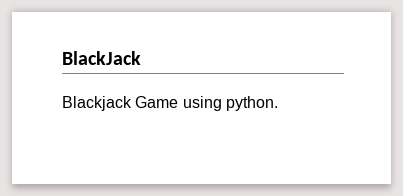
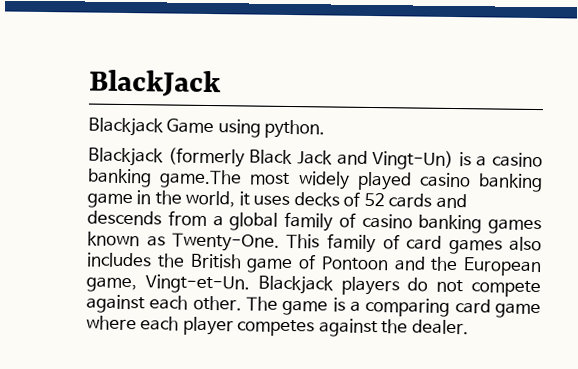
(278, 103) none -> [88,147,543,171] [87,168,544,193] [87,190,467,209] [87,210,542,235] [87,231,542,255] [86,252,543,277] [86,274,541,298] [86,294,541,319] [86,315,469,338] // Blackjack (formerly Black Jack and Vingt-Un) is a casino banking game.The most widely played casino banking game in the world, it uses decks of 52 cards and descends from a global family of casino banking games known as Twenty-One. This family of card games also includes the British game of Pontoon and the European game, Vingt-et-Un. Blackjack players do not compete against each other. The game is a comparing card game where each player competes against the dealer.

